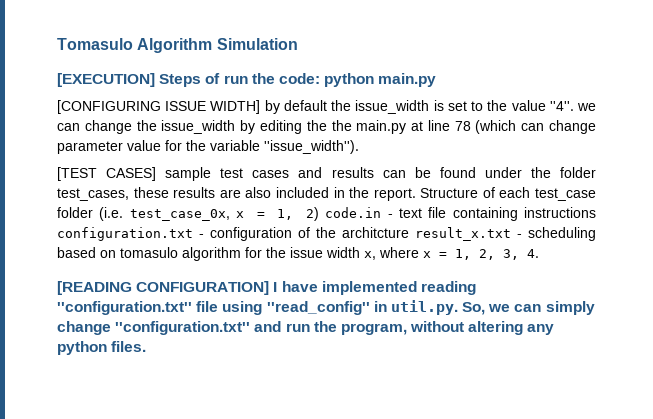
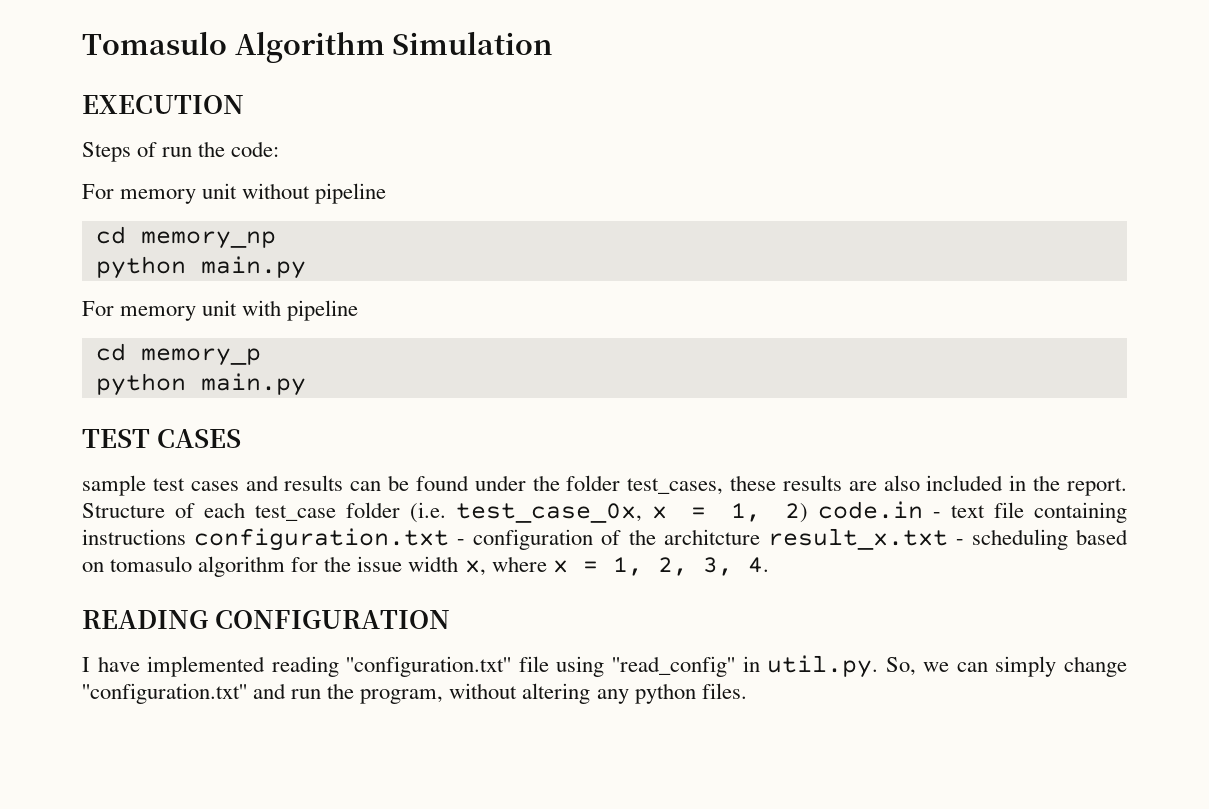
[57,73,155,87] [EXECUTION] -> [82,95,244,114] EXECUTION //
[324,73,437,87] [57,100,596,114] [57,120,596,134] [57,140,359,154] [57,167,157,181] python main.py // [CONFIGURING ISSUE WIDTH] by default the issue_width is set to the value ''4''. we can change the issue_width by editing the the main.py at line 78 (which can change parameter value for the variable ''issue_width''). // [TEST CASES] -> [82,183,387,204] [95,226,276,249] [95,256,306,279] [82,300,359,321] [95,343,261,366] [95,373,306,396] [82,429,241,448] // For memory unit without pipeline // cd memory_np // python main.py // For memory unit with pipeline // cd memory_p // python main.py // TEST CASES //
[57,281,270,295] [READING CONFIGURATION] -> [82,610,450,629] READING CONFIGURATION //

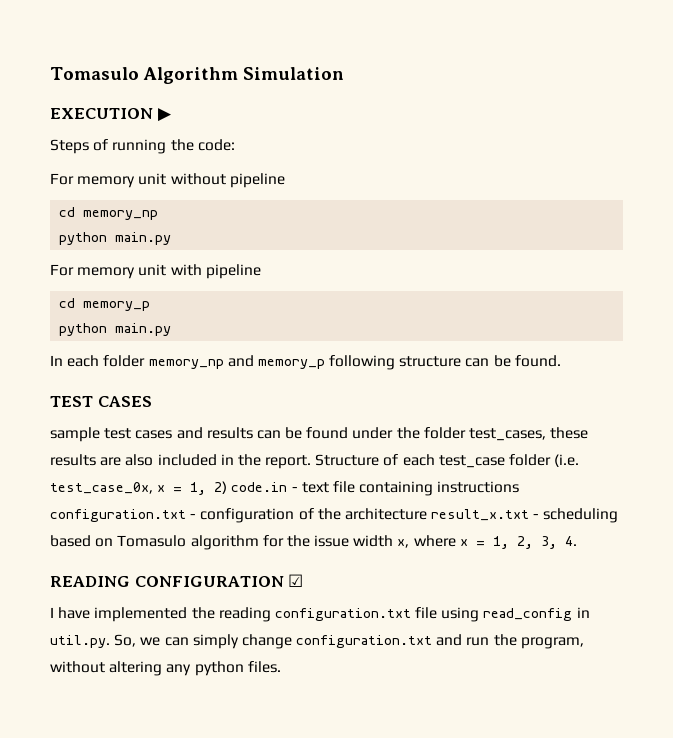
(244, 104) none -> [157,108,172,122] ▶
[162,147,193,157] run -> [112,139,167,154] running
(306, 384) none -> [50,355,561,370] // In each folder memory_np and memory_p following structure can be found.
[663,529,760,545] architcture -> [344,508,427,520] architecture
[110,556,193,572] tomasulo -> [117,535,187,547] Tomasulo
(450, 619) none -> [288,574,304,587] ☑
[271,656,512,677] reading ''configuration.txt'' -> [191,607,411,622] the reading configuration.txt
[612,656,735,677] ''read_config'' -> [483,608,573,621] read_config
[82,683,247,704] ''configuration.txt'' -> [296,635,433,648] configuration.txt

